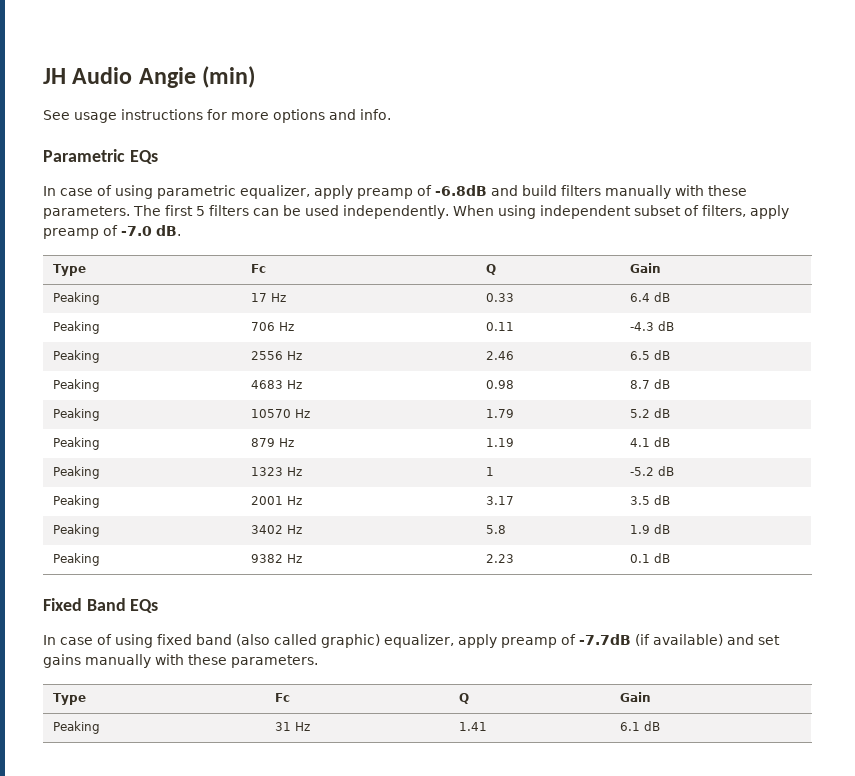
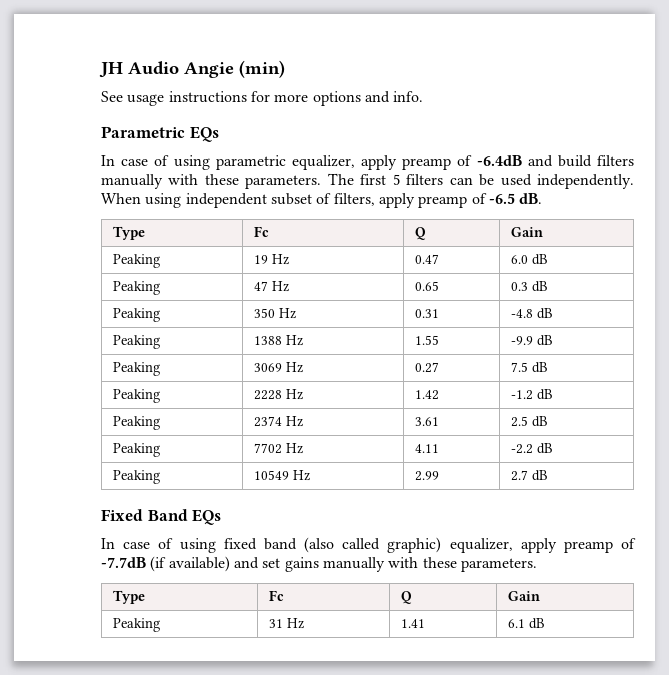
[435,185,487,196] -6.8dB -> [476,155,522,166] -6.4dB
[121,226,152,236] -7.0 -> [488,193,515,204] -6.5
[251,293,287,302] [486,293,515,302] [630,292,671,302] [53,321,101,334] [251,322,295,331] [486,322,515,331] [630,321,675,331] [53,350,101,363] [251,351,303,360] [486,351,515,360] [630,350,671,360] [53,379,101,392] [251,380,303,389] [486,380,515,389] [630,379,671,389] [53,408,101,421] [251,409,311,418] [486,409,515,418] [630,408,671,418] [53,437,101,450] [251,438,295,447] [486,438,515,447] [630,437,671,447] [53,466,101,479] [251,467,303,476] [486,467,495,476] [630,466,675,476] [53,495,101,508] [251,496,303,505] [486,496,515,505] [630,495,671,505] [53,524,101,537] [251,525,303,534] [486,525,507,534] [630,524,671,534] [53,553,101,566] [251,554,303,563] [486,554,515,563] [630,554,651,563] 17 Hz | 0.33 | 6.4 dB // Peaking | 706 Hz | 0.11 | -4.3 dB // Peaking | 2556 Hz | 2.46 | 6.5 dB // Peaking | 4683 Hz | 0.98 | 8.7 dB // Peaking | 10570 Hz | 1.79 | 5.2 dB // Peaking | 879 Hz | 1.19 | 4.1 dB // Peaking | 1323 Hz | 1 | -5.2 dB // Peaking | 2001 Hz | 3.17 | 3.5 dB // Peaking | 3402 Hz | 5.8 | 1.9 dB // Peaking | 9382 Hz | 2.23 | 0.1 -> [253,254,289,265] [414,254,439,264] [510,254,548,265] [112,281,160,295] [253,281,289,292] [414,281,439,291] [510,281,548,292] [112,308,160,322] [253,308,296,319] [414,309,439,318] [510,308,553,319] [112,335,160,349] [253,335,303,346] [414,335,439,345] [510,335,553,346] [112,362,160,376] [253,362,303,373] [414,362,439,373] [510,362,548,373] [112,389,160,403] [253,389,303,400] [414,390,439,400] [510,389,553,400] [112,416,160,430] [253,416,303,427] [414,417,439,426] [510,416,548,427] [112,443,160,457] [253,443,303,454] [414,444,439,453] [510,443,553,454] [112,470,160,484] [253,470,310,481] [414,471,439,481] [510,470,528,481] 19 Hz | 0.47 | 6.0 dB // Peaking | 47 Hz | 0.65 | 0.3 dB // Peaking | 350 Hz | 0.31 | -4.8 dB // Peaking | 1388 Hz | 1.55 | -9.9 dB // Peaking | 3069 Hz | 0.27 | 7.5 dB // Peaking | 2228 Hz | 1.42 | -1.2 dB // Peaking | 2374 Hz | 3.61 | 2.5 dB // Peaking | 7702 Hz | 4.11 | -2.2 dB // Peaking | 10549 Hz | 2.99 | 2.7

